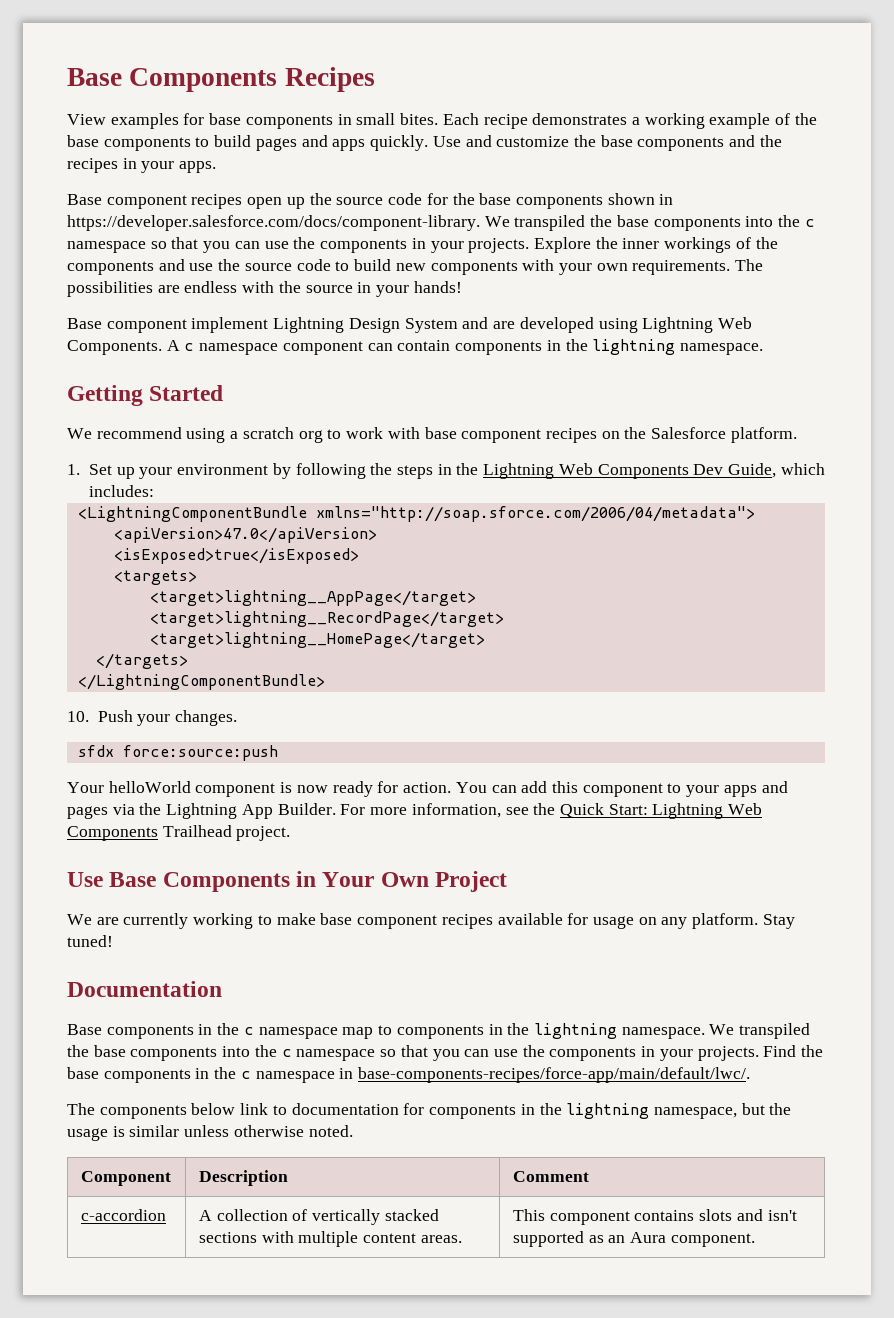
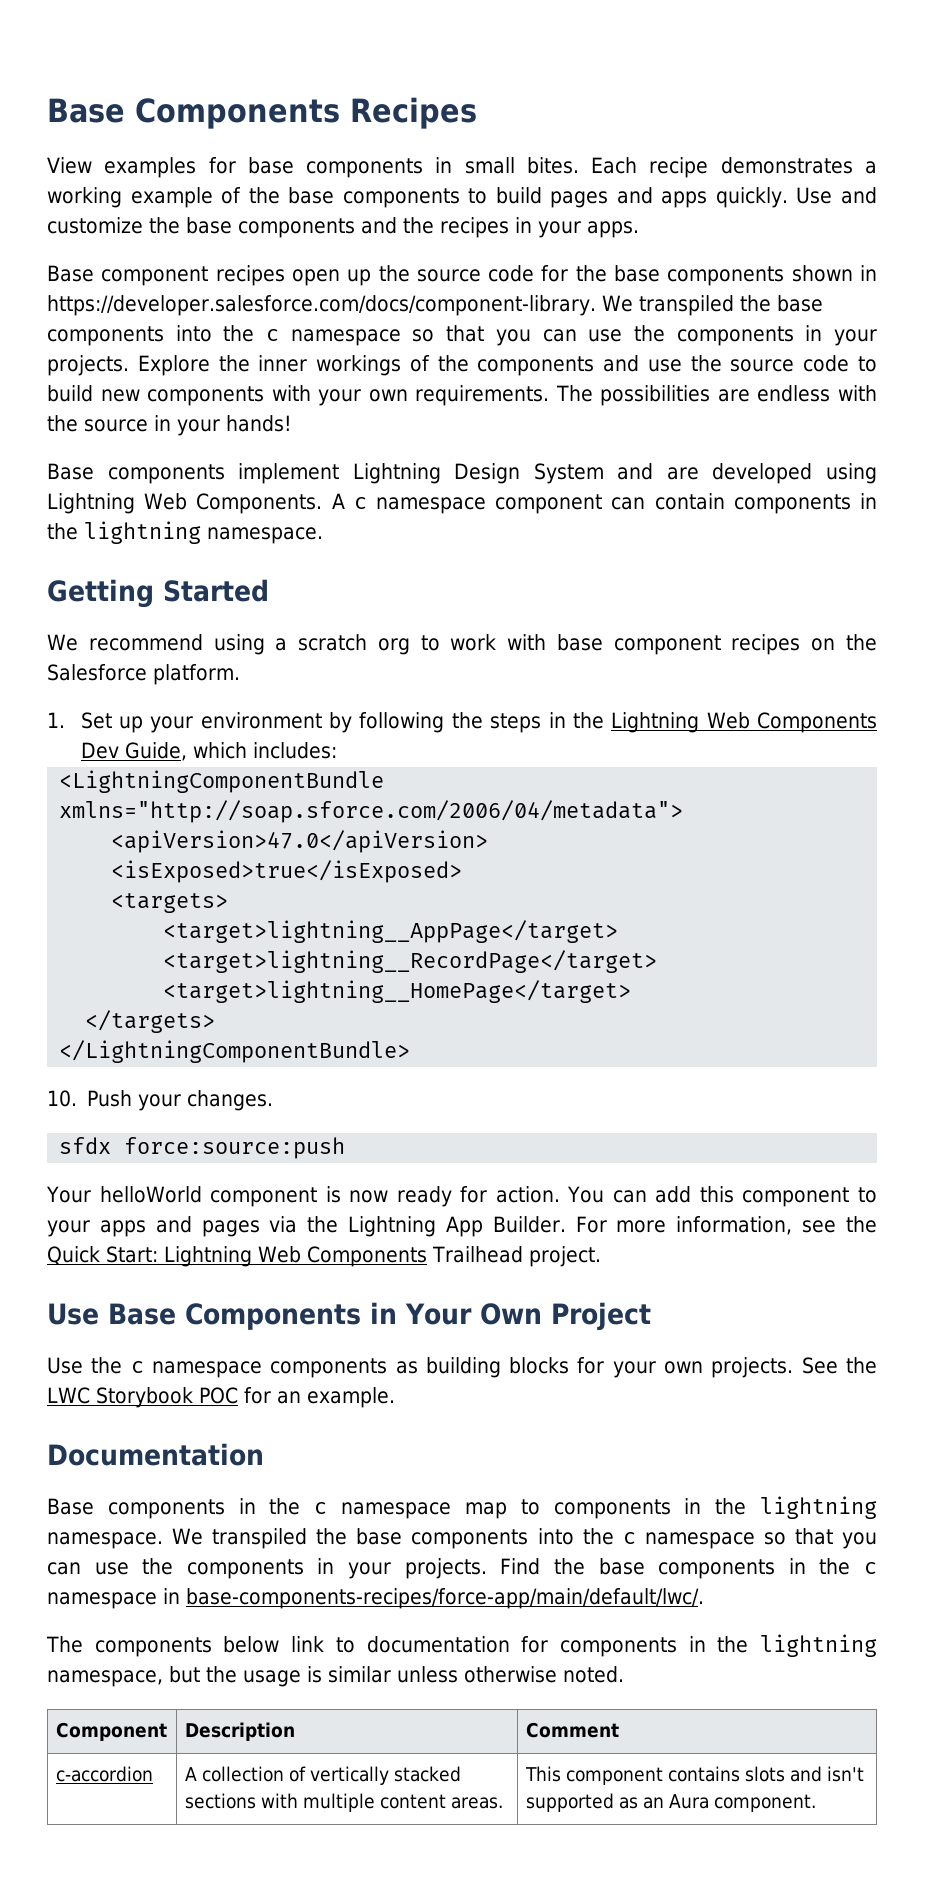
[106,319,187,333] component -> [107,464,225,484] components
[67,913,795,929] [67,935,113,947] We are currently working to make base component recipes available for usage on any platform. Stay tuned! -> [47,1357,877,1378] [47,1387,395,1408] Use the c namespace components as building blocks for your own projects. See the LWC Storybook POC for an example.

